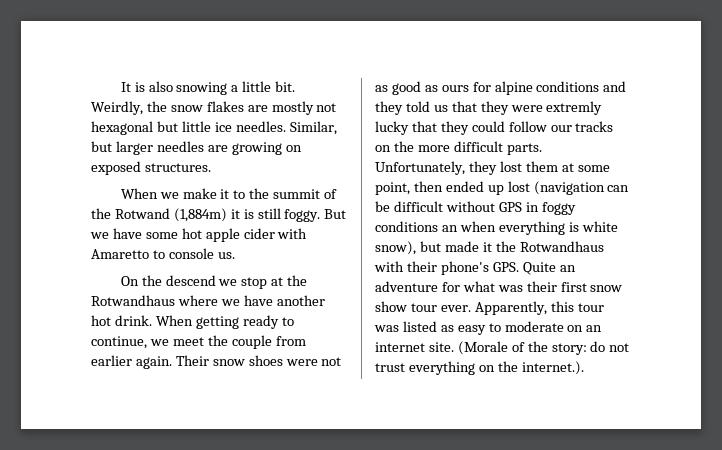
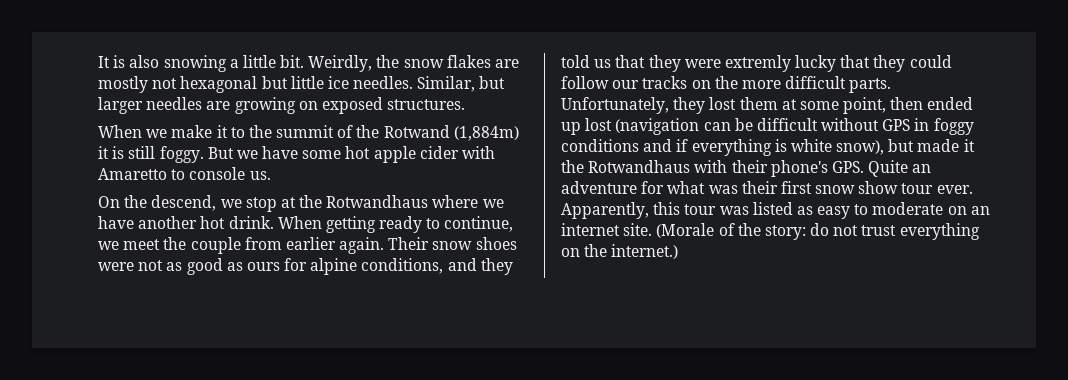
[165,275,216,286] descend -> [151,195,217,211] descend,
[536,81,600,92] conditions -> [361,258,444,274] conditions,
[441,221,496,232] an when -> [643,139,689,152] and if
[521,361,584,375] internet.). -> [611,244,679,259] internet.)

